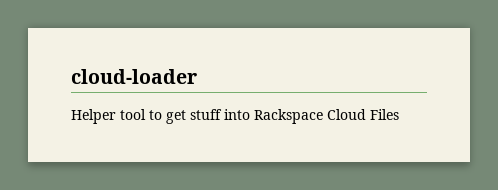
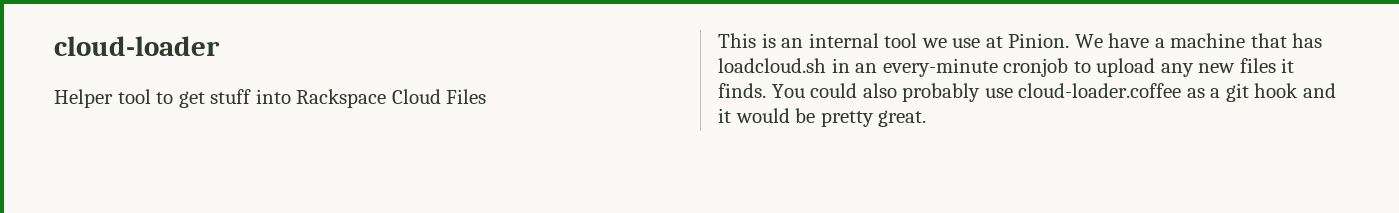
(399, 114) none -> [718,33,1323,48] [718,58,1295,77] [718,83,1336,102] [718,108,927,127] // This is an internal tool we use at Pinion. We have a machine that has loadcloud.sh in an every-minute cronjob to upload any new files it finds. You could also probably use cloud-loader.coffee as a git hook and it would be pretty great.

